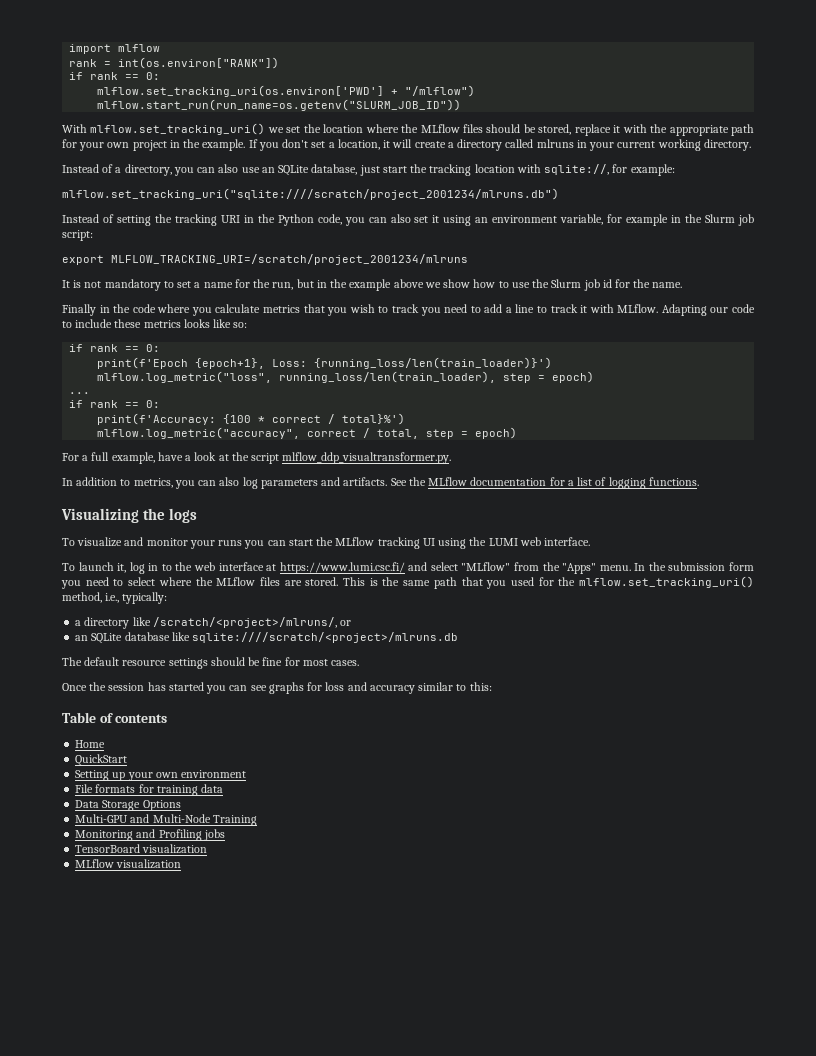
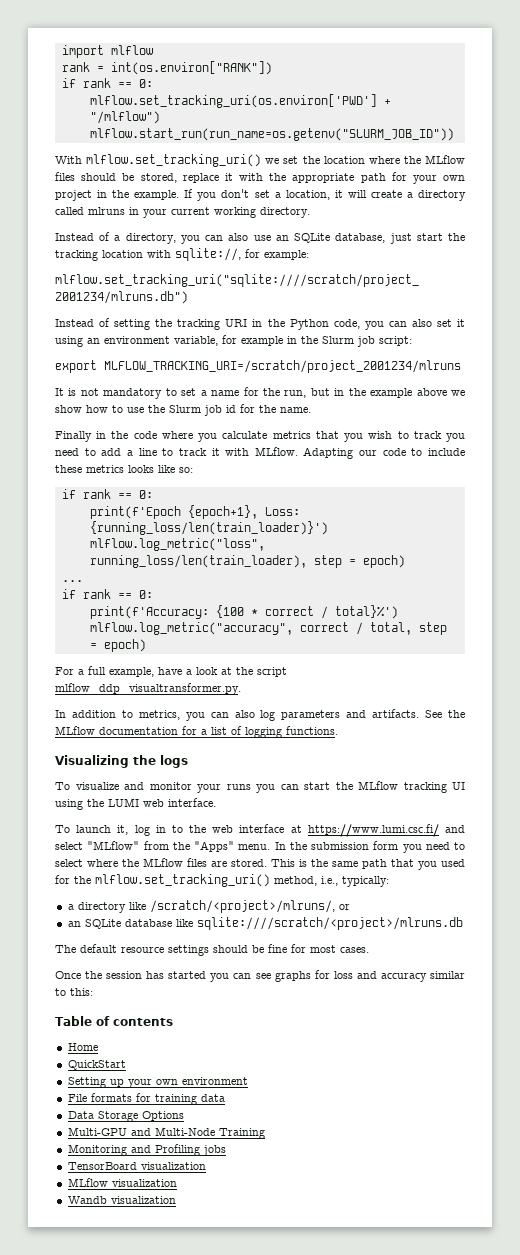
(182, 864) none -> [67,1196,176,1204] // Wandb visualization

